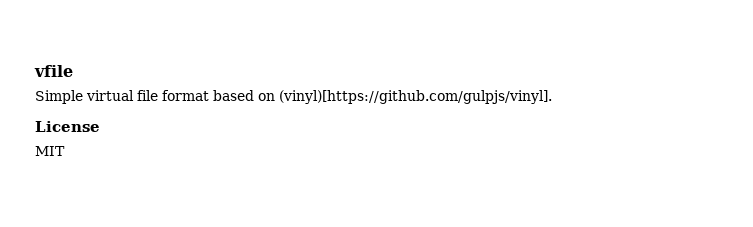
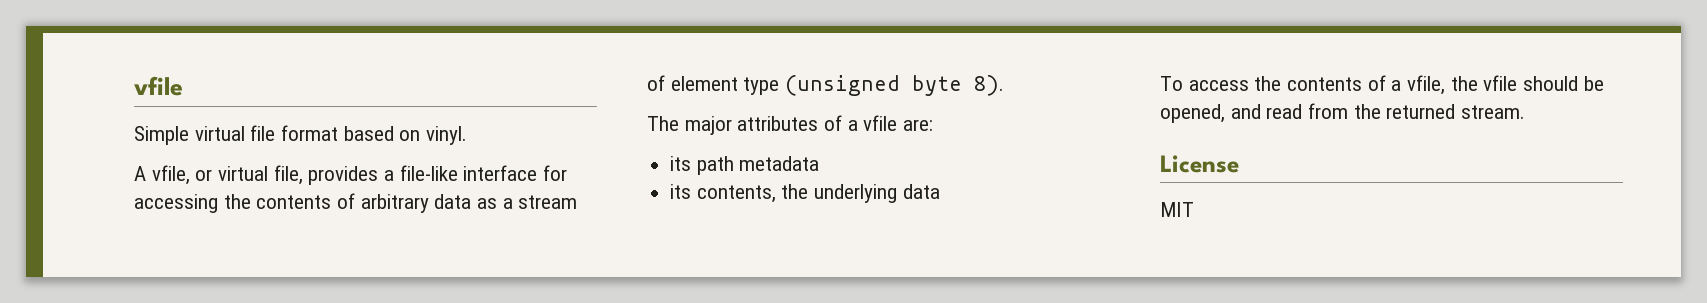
[279,90,552,104] (vinyl)[https://github.com/gulpjs/vinyl]. -> [426,126,468,145] [134,165,568,185] [134,193,578,213] [647,75,1005,96] [647,115,934,135] [670,156,820,175] [670,184,940,203] [1160,75,1604,95] [1160,103,1526,123] vinyl. // A vfile, or virtual file, provides a file-like interface for accessing the contents of arbitrary data as a stream of element type (unsigned byte 8). // The major attributes of a vfile are: // its path metadata // its contents, the underlying data // To access the contents of a vfile, the vfile should be opened, and read from the returned stream.

